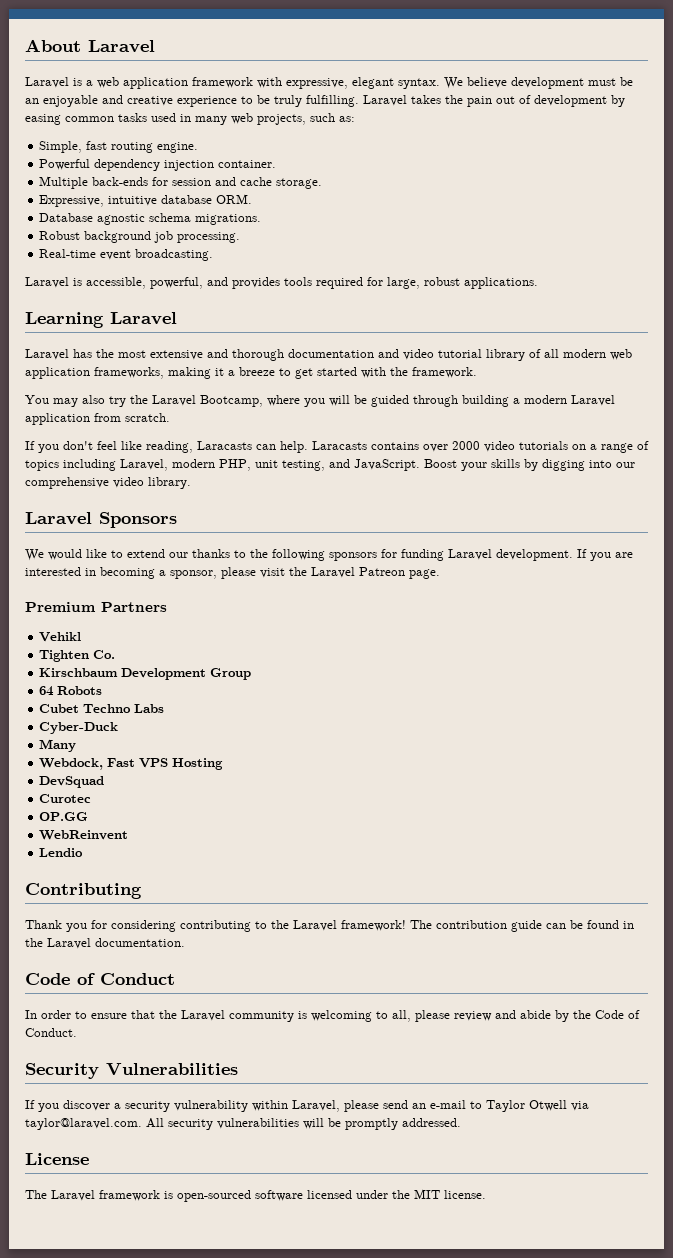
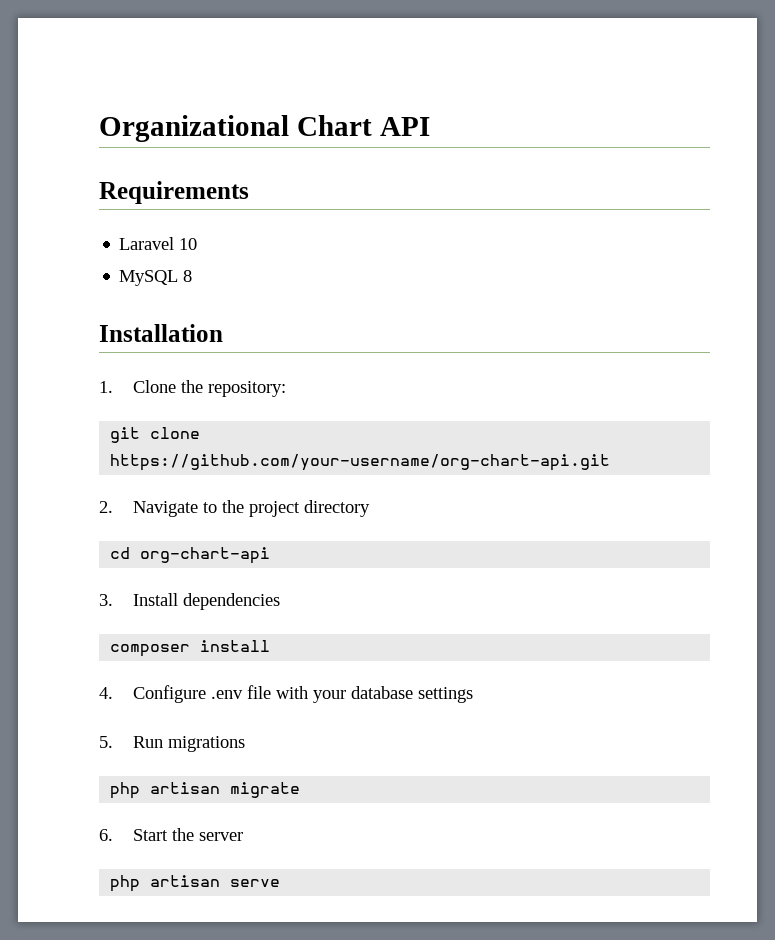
[25,39,155,53] [25,77,633,89] [25,95,625,107] [25,113,355,125] [39,141,199,153] [39,159,277,171] [39,176,323,189] [39,194,253,207] [39,213,262,225] [39,231,241,243] [39,249,214,261] [25,277,538,289] [25,312,177,328] [25,349,632,361] [25,367,477,379] [25,395,615,407] [25,413,170,425] [25,441,649,453] [25,459,635,471] [25,477,191,489] [25,512,177,528] [25,549,633,561] [25,567,440,579] [25,602,167,612] [39,632,82,642] [39,650,116,662] [39,668,252,680] [39,686,103,696] [39,704,165,713] [39,722,119,734] [39,739,77,752] [39,758,224,770] [39,776,105,788] [39,794,92,803] [39,812,89,821] [39,830,129,840] [39,848,84,857] [25,883,142,899] [25,920,634,932] [25,938,185,949] [25,973,175,985] [25,1010,640,1022] [25,1028,77,1037] [25,1063,238,1079] [25,1100,589,1112] [25,1118,461,1130] [25,1153,89,1165] [25,1189,486,1202] About Laravel // Laravel is a web application framework with expressive, elegant syntax. We believe development must be an enjoyable and creative experience to be truly fulfilling. Laravel takes the pain out of development by easing common tasks used in many web projects, such as: // Simple, fast routing engine. // Powerful dependency injection container. // Multiple back-ends for session and cache storage. // Expressive, intuitive database ORM. // Database agnostic schema migrations. // Robust background job processing. // Real-time event broadcasting. // Laravel is accessible, powerful, and provides tools required for large, robust applications. // Learning Laravel // Laravel has the most extensive and thorough documentation and video tutorial library of all modern web application frameworks, making it a breeze to get started with the framework. // You may also try the Laravel Bootcamp, where you will be guided through building a modern Laravel application from scratch. // If you don't feel like reading, Laracasts can help. Laracasts contains over 2000 video tutorials on a range of topics including Laravel, modern PHP, unit testing, and JavaScript. Boost your skills by digging into our comprehensive video library. // Laravel Sponsors // We would like to extend our thanks to the following sponsors for funding Laravel development. If you are interested in becoming a sponsor, please visit the Laravel Patreon page. // Premium Partners // Vehikl // Tighten Co. // Kirschbaum Development Group // 64 Robots // Cubet Techno Labs // Cyber-Duck // Many // Webdock, Fast VPS Hosting // DevSquad // Curotec // OP.GG // WebReinvent // Lendio // Contributing // Thank you for considering contributing to the Laravel framework! The contribution guide can be found in the Laravel documentation. // Code of Conduct // In order to ensure that the Laravel community is welcoming to all, please review and abide by the Code of Conduct. // Security Vulnerabilities // If you discover a security vulnerability within Laravel, please send an e-mail to Taylor Otwell via taylor@laravel.com. All security vulnerabilities will be promptly addressed. // License // The Laravel framework is open-sourced software licensed under the MIT license. -> [99,115,430,142] [99,181,249,204] [119,237,198,250] [119,270,193,286] [99,324,223,342] [99,380,287,397] [110,427,201,443] [110,454,611,471] [99,500,371,517] [110,547,271,564] [99,593,281,610] [110,640,271,657] [99,685,474,703] [99,736,246,752] [110,782,301,799] [99,828,244,841] [110,875,281,892] Organizational Chart API // Requirements // Laravel 10 // MySQL 8 // Installation // 1. Clone the repository: // git clone https://github.com/your-username/org-chart-api.git // 2. Navigate to the project directory // cd org-chart-api // 3. Install dependencies // composer install // 4. Configure .env file with your database settings // 5. Run migrations // php artisan migrate // 6. Start the server // php artisan serve

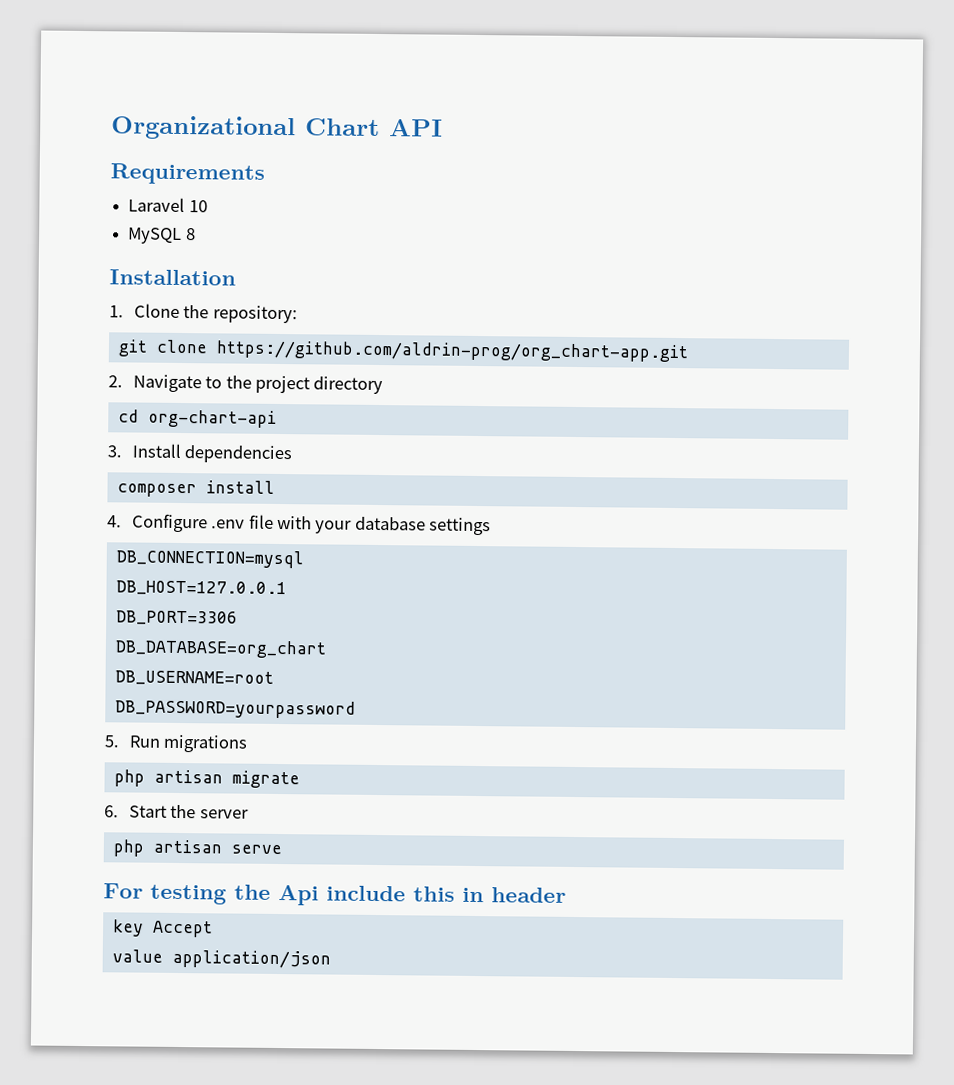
[110,454,611,471] https://github.com/your-username/org-chart-api.git -> [215,340,689,363] https://github.com/aldrin-prog/org_chart-app.git
(474, 695) none -> [115,549,304,569] [115,580,287,597] [115,610,238,626] [114,639,326,659] [114,670,274,686] [114,699,356,719] // DB_CONNECTION=mysql // DB_HOST=127.0.0.1 // DB_PORT=3306 // DB_DATABASE=org_chart // DB_USERNAME=root // DB_PASSWORD=yourpassword
(281, 883) none -> [103,883,566,906] [111,919,213,938] [111,949,331,969] // For testing the Api include this in header // key Accept // value application/json

